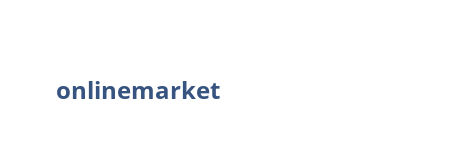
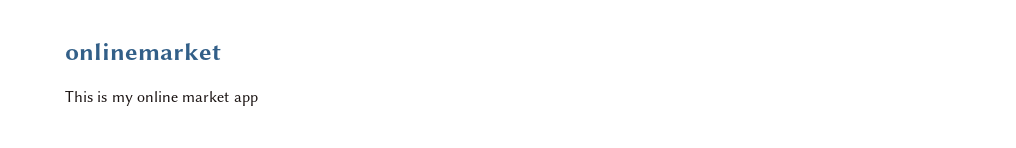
(220, 90) none -> [65,90,258,106] // This is my online market app

